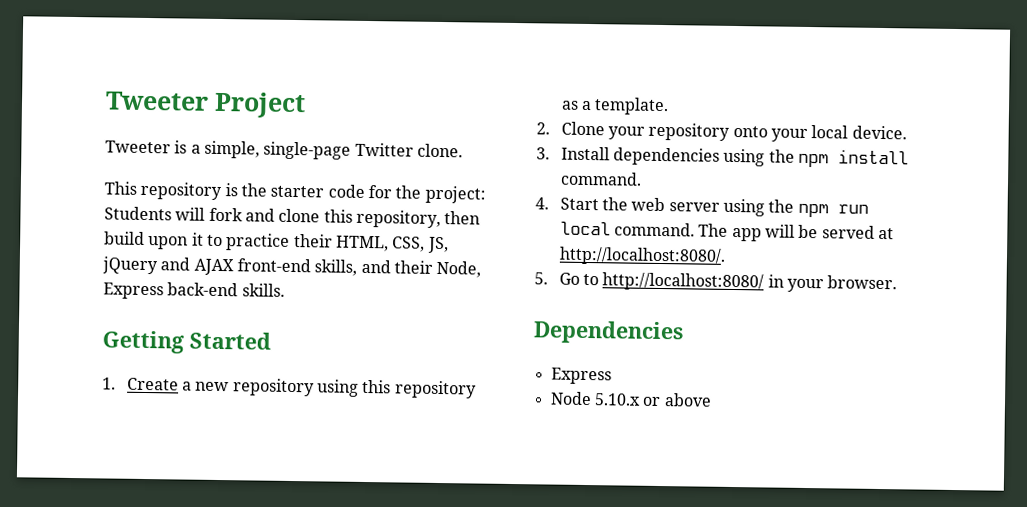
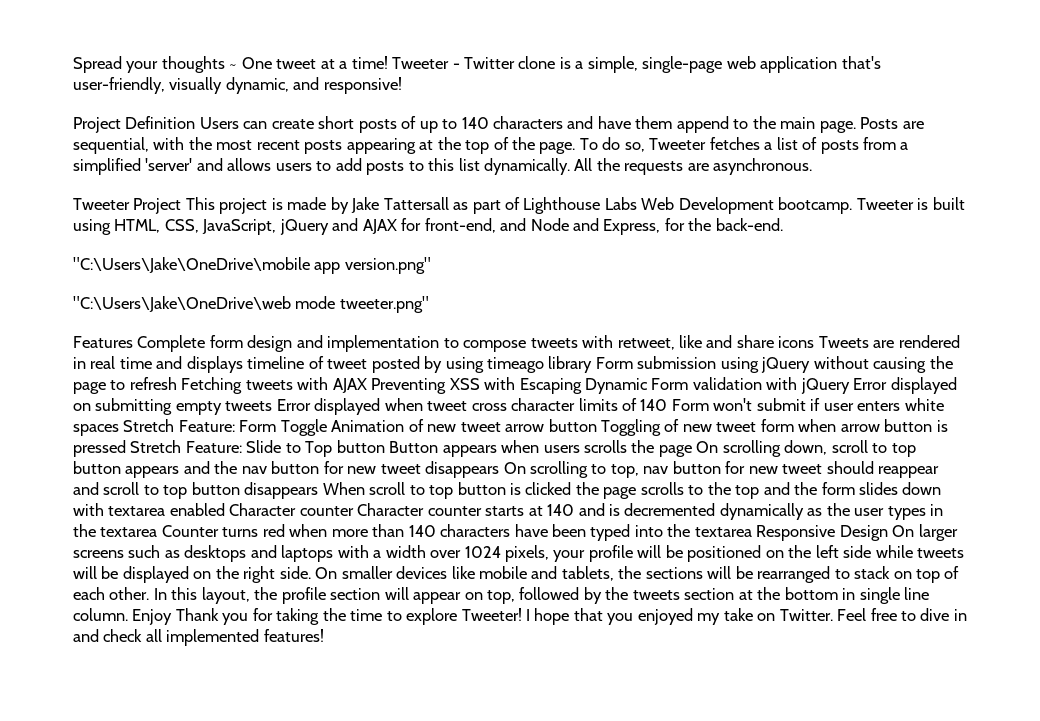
[105,91,306,119] [105,140,463,160] [104,181,486,204] [104,206,481,229] [104,231,333,251] Tweeter Project // Tweeter is a simple, single-page Twitter clone. // This repository is the starter code for the project: Students will fork and clone this repository, then build upon it to practice their -> [73,56,881,73] [73,77,402,94] [73,116,924,133] [73,137,909,154] [73,158,813,175] [73,197,965,214] [73,219,111,235] Spread your thoughts ~ One tweet at a time! Tweeter - Twitter clone is a simple, single-page web application that's user-friendly, visually dynamic, and responsive! // Project Definition Users can create short posts of up to 140 characters and have them append to the main page. Posts are sequential, with the most recent posts appearing at the top of the page. To do so, Tweeter fetches a list of posts from a simplified 'server' and allows users to add posts to this list dynamically. All the requests are asynchronous. // Tweeter Project This project is made by Jake Tattersall as part of Lighthouse Labs Web Development bootcamp. Tweeter is built using
[427,236,449,254] JS, -> [202,219,277,235] JavaScript,
[236,258,482,278] [103,282,285,300] [102,330,271,354] [102,377,477,399] [560,97,670,116] [536,121,907,142] [536,146,909,168] [559,171,642,186] [535,197,869,218] [559,221,894,242] [558,246,726,266] [534,272,898,293] [533,320,684,345] [550,367,612,385] [549,391,712,407] front-end skills, and their Node, Express back-end skills. // Getting Started // 1. Create a new repository using this repository as a template. // 2. Clone your repository onto your local device. // 3. Install dependencies using the npm install command. // 4. Start the web server using the npm run local command. The app will be served at http://localhost:8080/. // 5. Go to http://localhost:8080/ in your browser. // Dependencies // Express // Node 5.10.x or above -> [401,218,783,235] [73,257,431,274] [73,296,429,313] [73,335,960,352] [73,356,953,373] [73,377,957,394] [73,398,944,415] [73,419,948,436] [73,440,916,457] [73,461,940,478] [73,482,942,499] [73,503,944,520] [73,524,958,541] [73,545,965,562] [73,566,960,583] [73,587,930,604] [73,608,967,625] [73,629,324,646] for front-end, and Node and Express, for the back-end. // "C:\Users\Jake\OneDrive\mobile app version.png" // "C:\Users\Jake\OneDrive\web mode tweeter.png" // Features Complete form design and implementation to compose tweets with retweet, like and share icons Tweets are rendered in real time and displays timeline of tweet posted by using timeago library Form submission using jQuery without causing the page to refresh Fetching tweets with AJAX Preventing XSS with Escaping Dynamic Form validation with jQuery Error displayed on submitting empty tweets Error displayed when tweet cross character limits of 140 Form won't submit if user enters white spaces Stretch Feature: Form Toggle Animation of new tweet arrow button Toggling of new tweet form when arrow button is pressed Stretch Feature: Slide to Top button Button appears when users scrolls the page On scrolling down, scroll to top button appears and the nav button for new tweet disappears On scrolling to top, nav button for new tweet should reappear and scroll to top button disappears When scroll to top button is clicked the page scrolls to the top and the form slides down with textarea enabled Character counter Character counter starts at 140 and is decremented dynamically as the user types in the textarea Counter turns red when more than 140 characters have been typed into the textarea Responsive Design On larger screens such as desktops and laptops with a width over 1024 pixels, your profile will be positioned on the left side while tweets will be displayed on the right side. On smaller devices like mobile and tablets, the sections will be rearranged to stack on top of each other. In this layout, the profile section will appear on top, followed by the tweets section at the bottom in single line column. Enjoy Thank you for taking the time to explore Tweeter! I hope that you enjoyed my take on Twitter. Feel free to dive in and check all implemented features!

